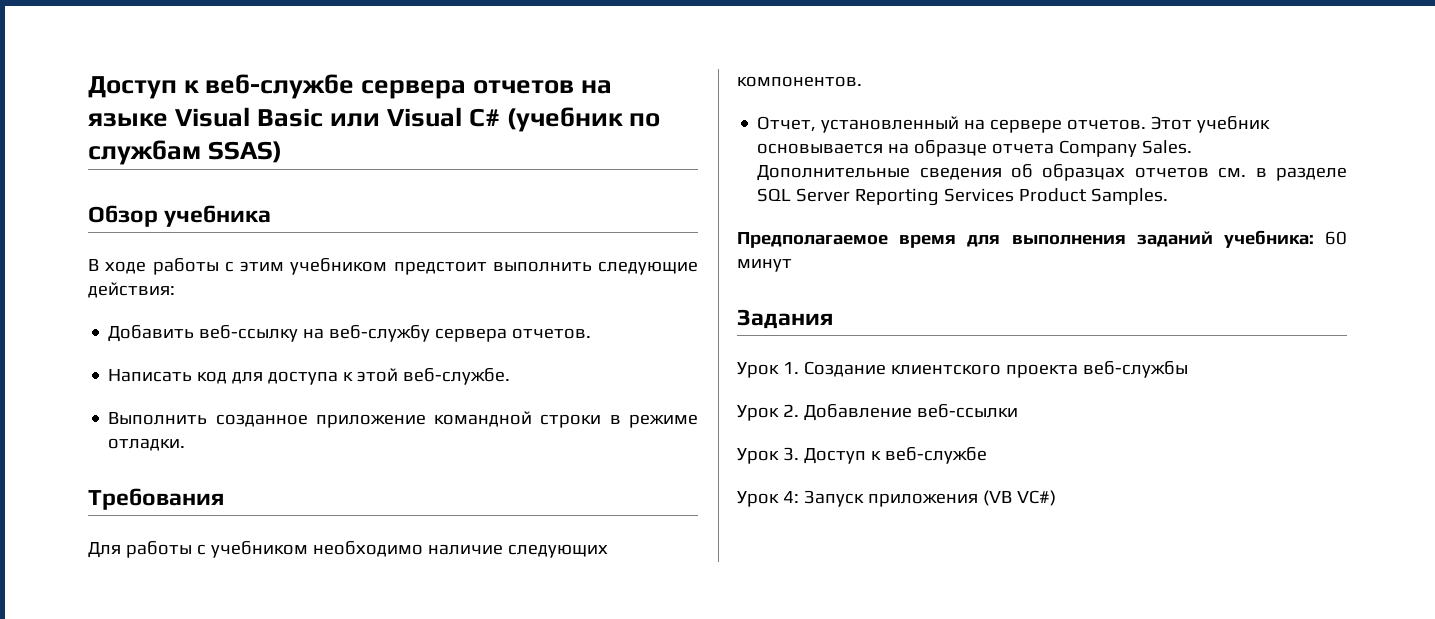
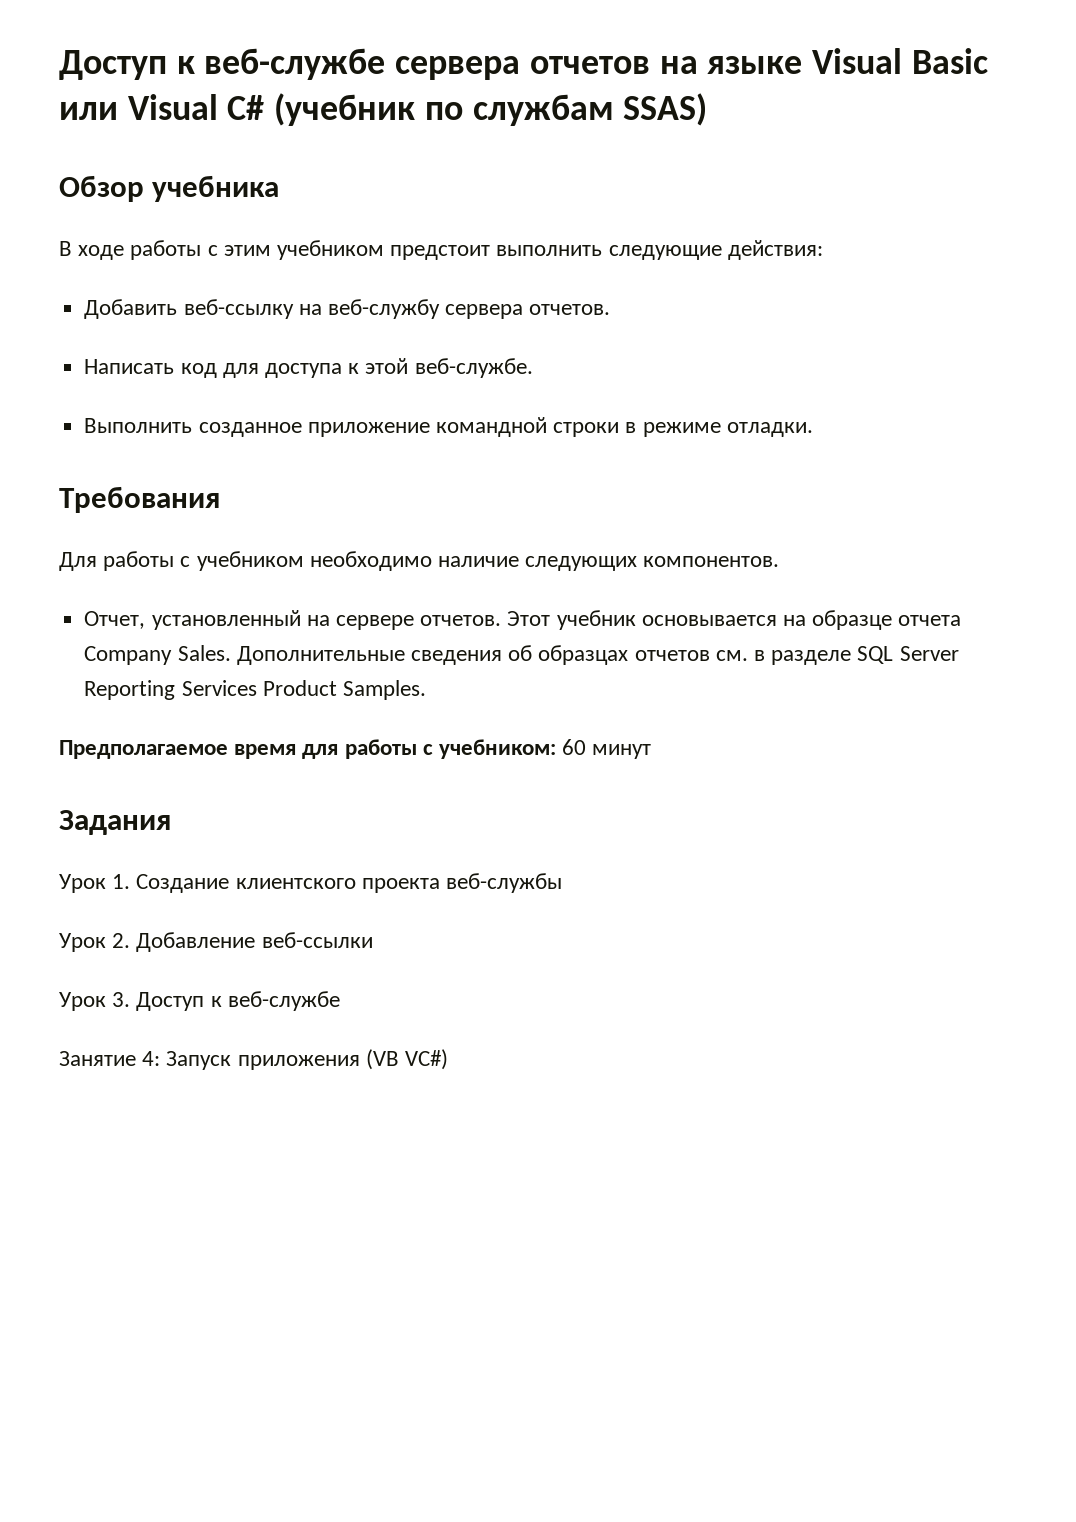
[1011,230,1314,248] выполнения заданий учебника: -> [344,739,557,759] работы с учебником:
[737,491,779,507] Урок -> [59,1051,136,1066] Занятие

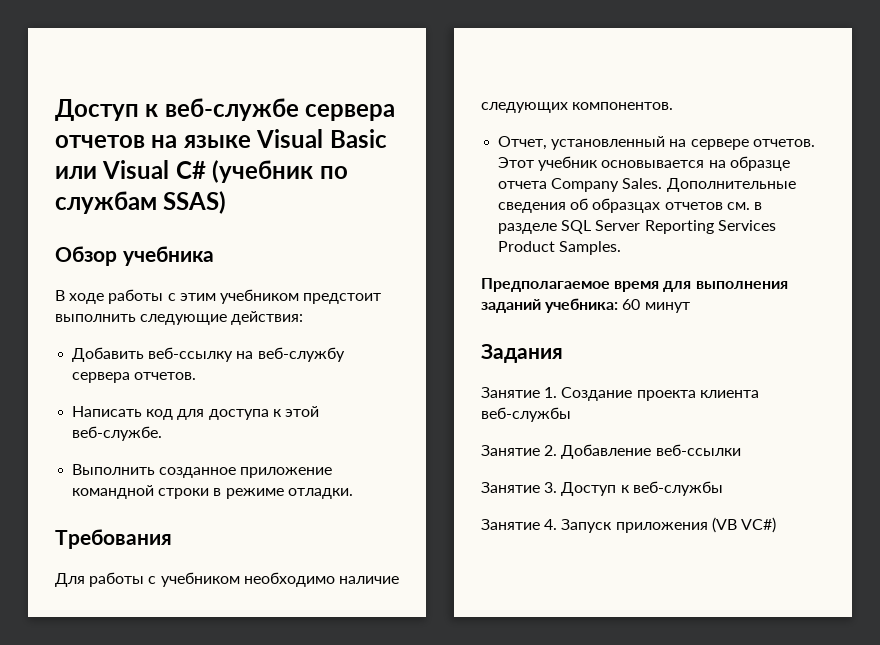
[344,739,557,759] работы с учебником: -> [695,281,788,289] [481,298,619,313] выполнения заданий учебника:
[59,874,106,893] Урок -> [481,387,540,398] Занятие
[235,873,563,893] [59,933,106,952] клиентского проекта веб-службы // Урок -> [636,390,759,401] [481,407,571,422] [481,445,540,456] проекта клиента веб-службы // Занятие
[59,992,106,1011] Урок -> [481,482,540,493] Занятие
[227,991,340,1011] [59,1051,161,1066] веб-службе // Занятие 4: -> [632,481,723,496] [481,519,558,530] веб-службы // Занятие 4.

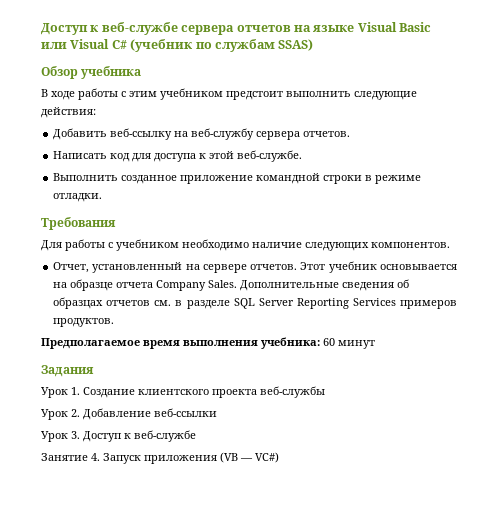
[498,241,622,255] Product Samples. -> [400,300,457,309] [53,318,115,327] примеров продуктов.
[663,281,788,292] [481,299,541,313] для выполнения заданий -> [183,340,258,346] выполнения
[481,387,540,398] Занятие -> [41,387,68,398] Урок
[636,390,759,401] [481,407,571,422] [481,445,540,456] проекта клиента веб-службы // Занятие -> [138,386,325,398] [41,409,68,420] клиентского проекта веб-службы // Урок
[481,482,540,493] Занятие -> [41,431,68,442] Урок
[632,481,723,496] веб-службы -> [134,430,196,442] веб-службе
(737, 525) none -> [240,458,253,461] —

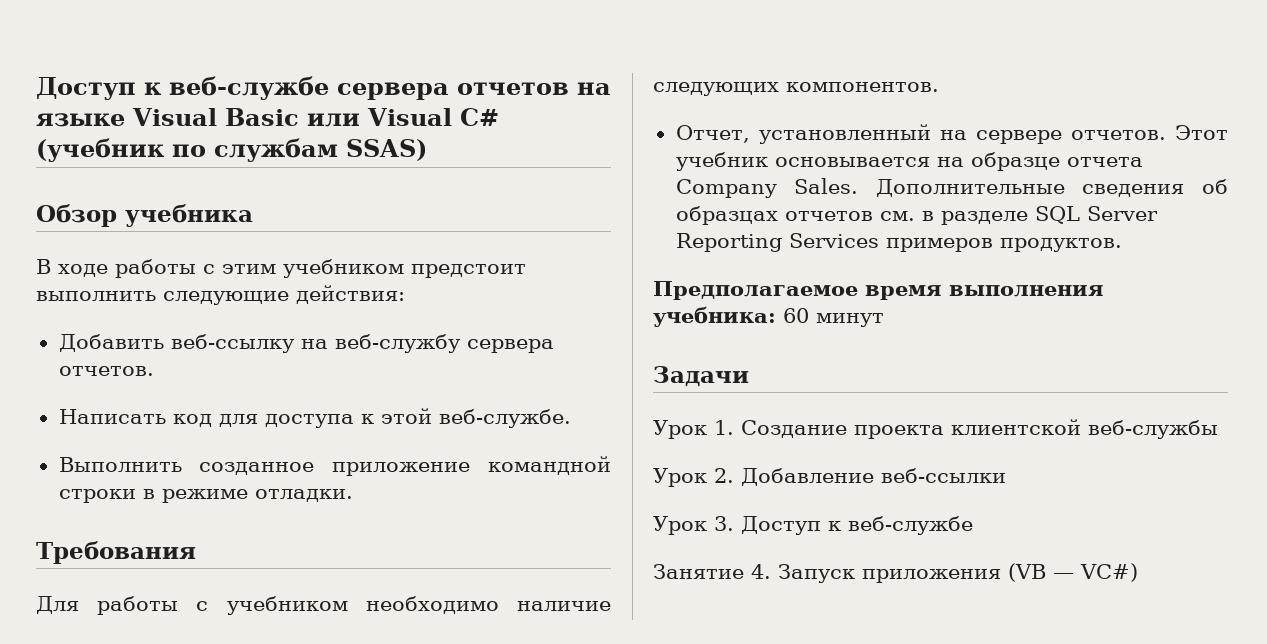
[41,365,94,377] Задания -> [653,366,749,387] Задачи
[138,389,257,398] клиентского проекта -> [854,419,1081,439] проекта клиентской

